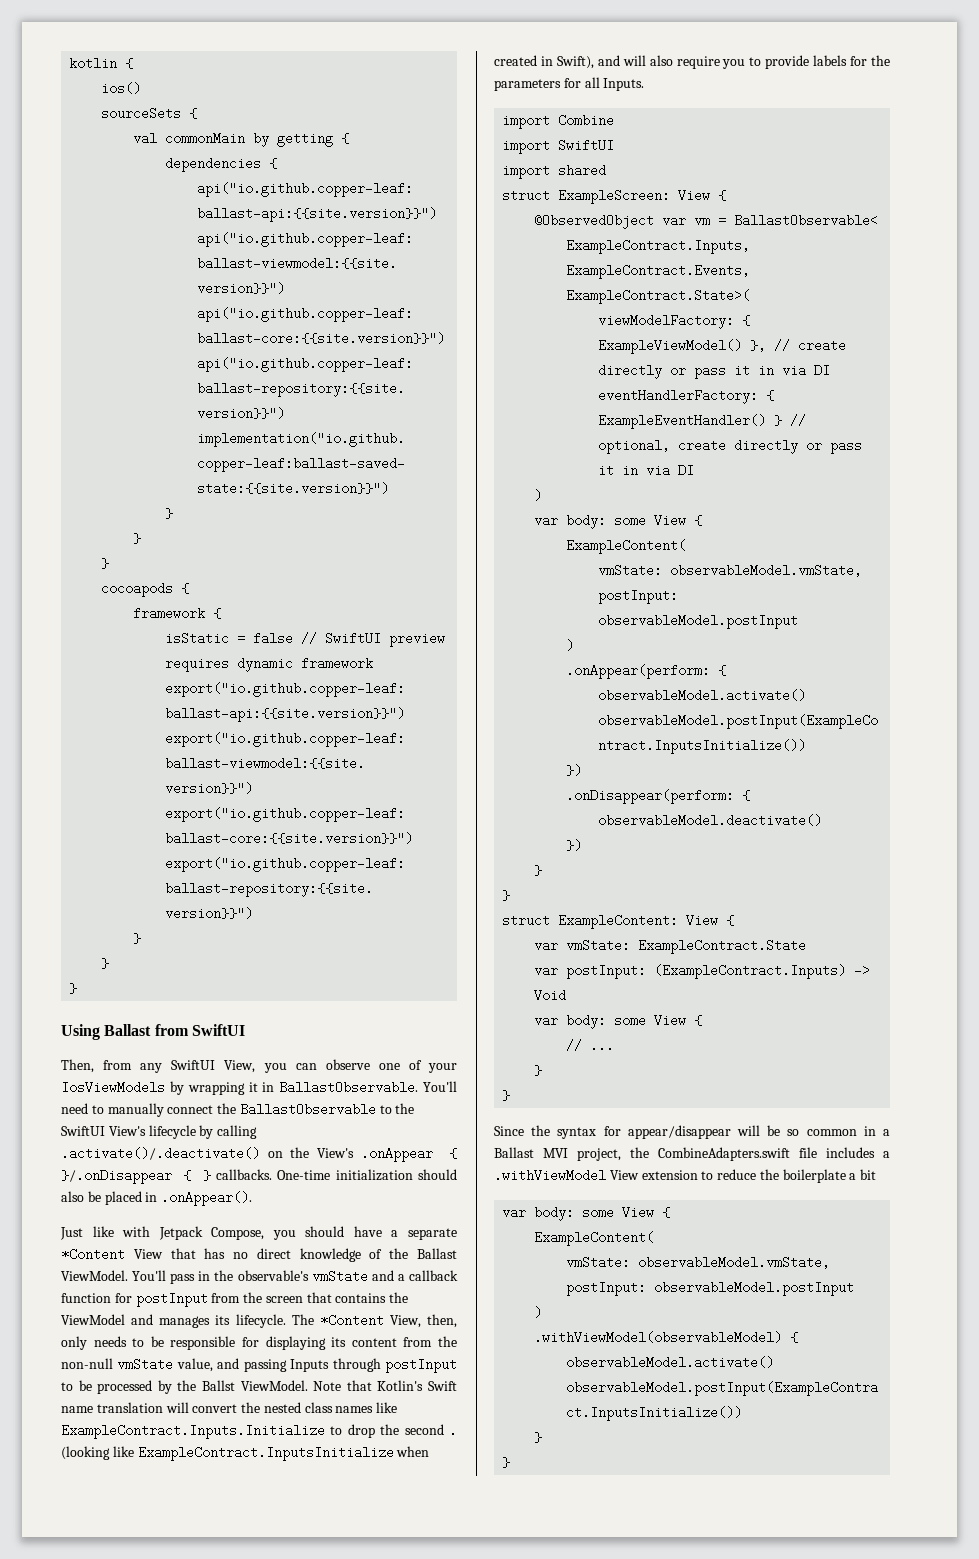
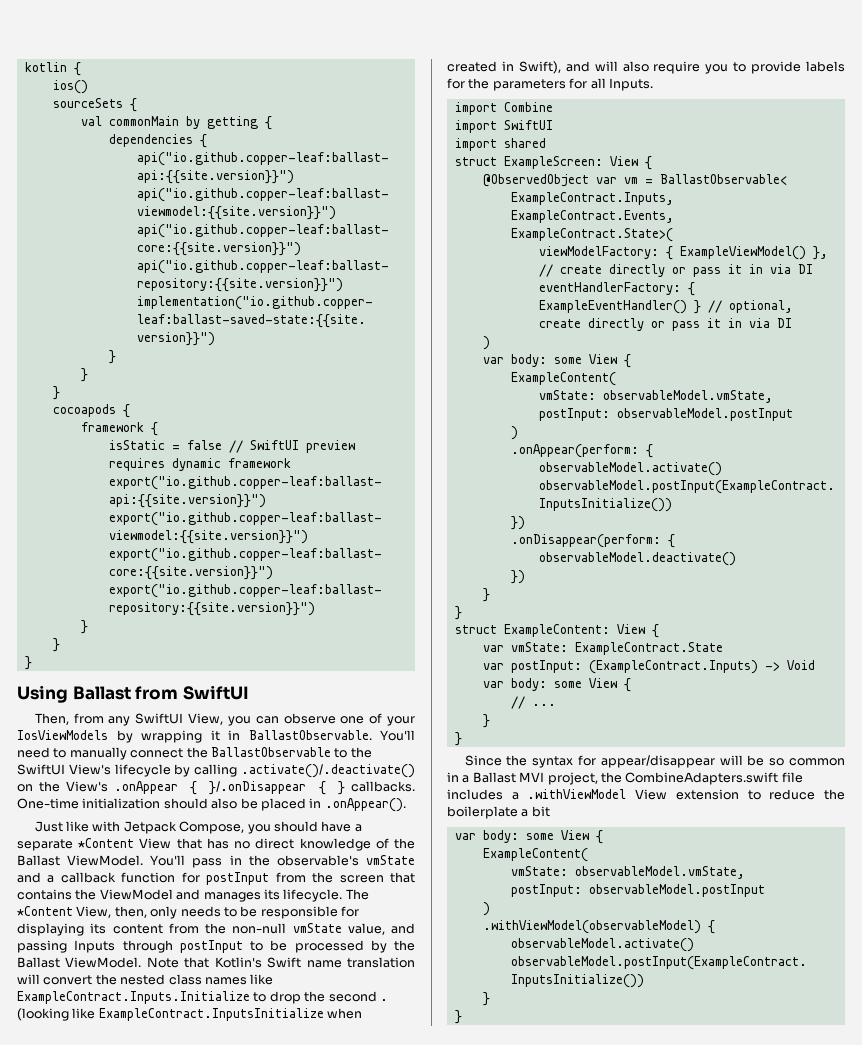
[201,1380,235,1391] Ballst -> [17,957,60,968] Ballast

